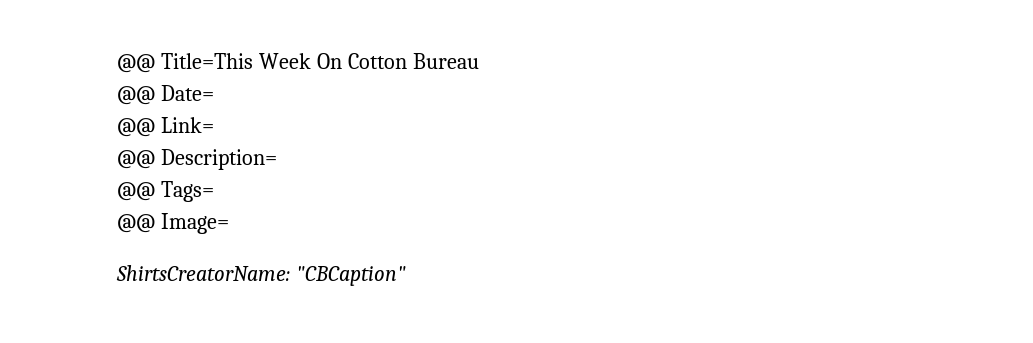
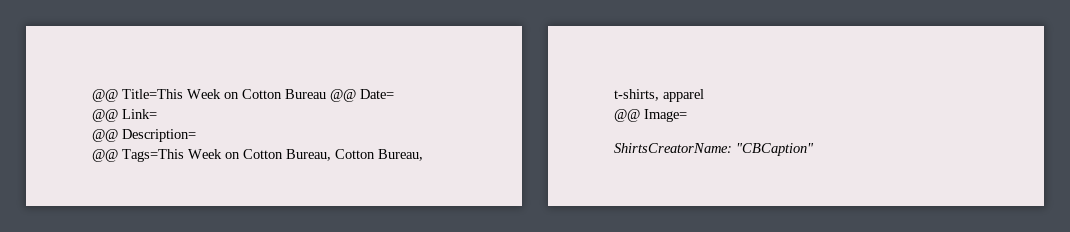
[316,53,342,69] On -> [224,92,239,99] on
(479, 61) // -> (326, 94) none
[160,181,214,202] Tags= -> [122,149,423,162] [614,89,704,102] Tags=This Week on Cotton Bureau, Cotton Bureau, t-shirts, apparel

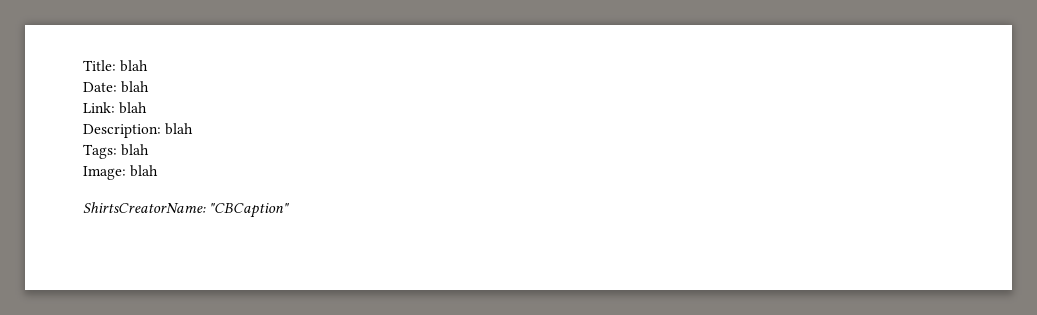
[92,89,394,102] [92,109,157,122] [92,129,196,142] [92,149,423,162] [614,89,704,102] [614,109,687,122] @@ Title=This Week on Cotton Bureau @@ Date= // @@ Link= // @@ Description= // @@ Tags=This Week on Cotton Bureau, Cotton Bureau, t-shirts, apparel // @@ Image= -> [83,60,149,72] [83,81,150,93] [83,102,148,114] [83,123,194,138] [83,144,150,159] [83,165,159,180] Title: blah // Date: blah // Link: blah // Description: blah // Tags: blah // Image: blah

